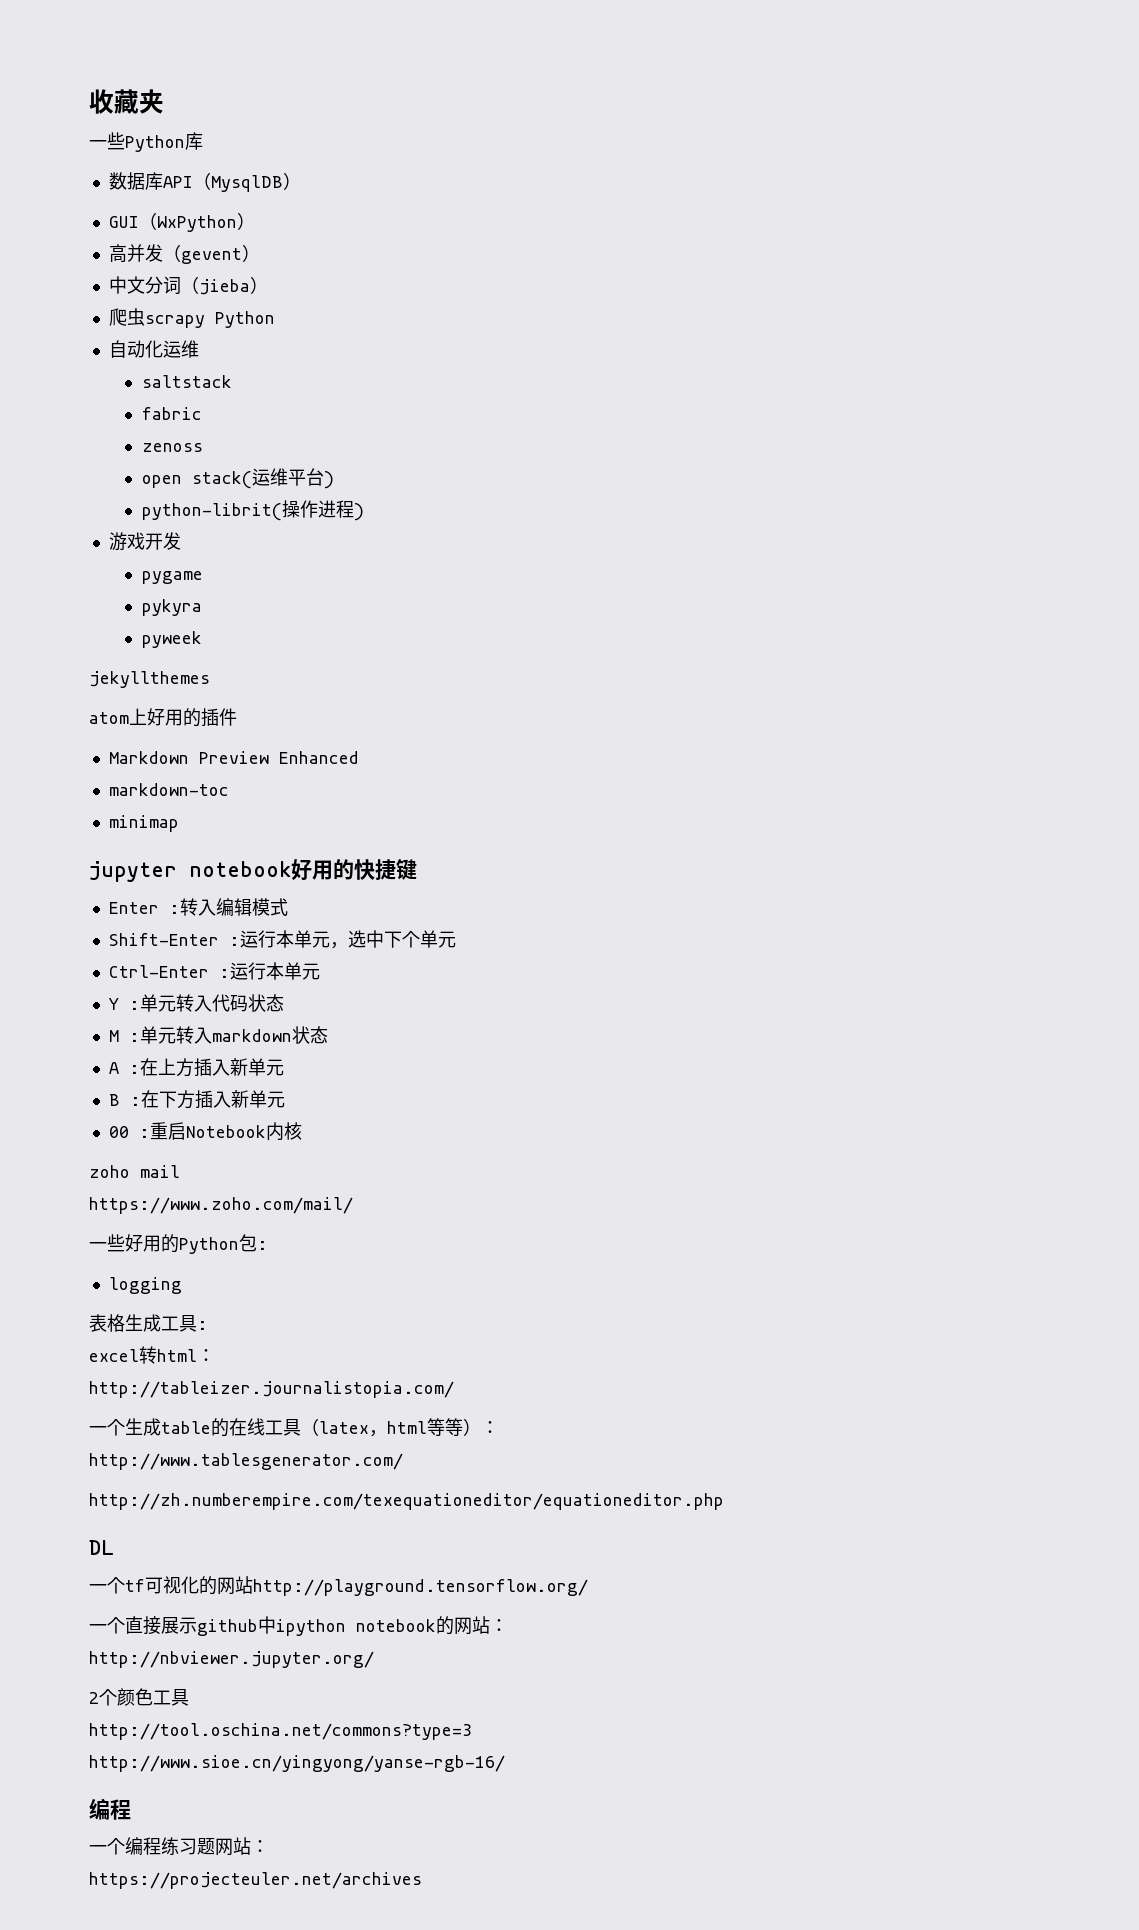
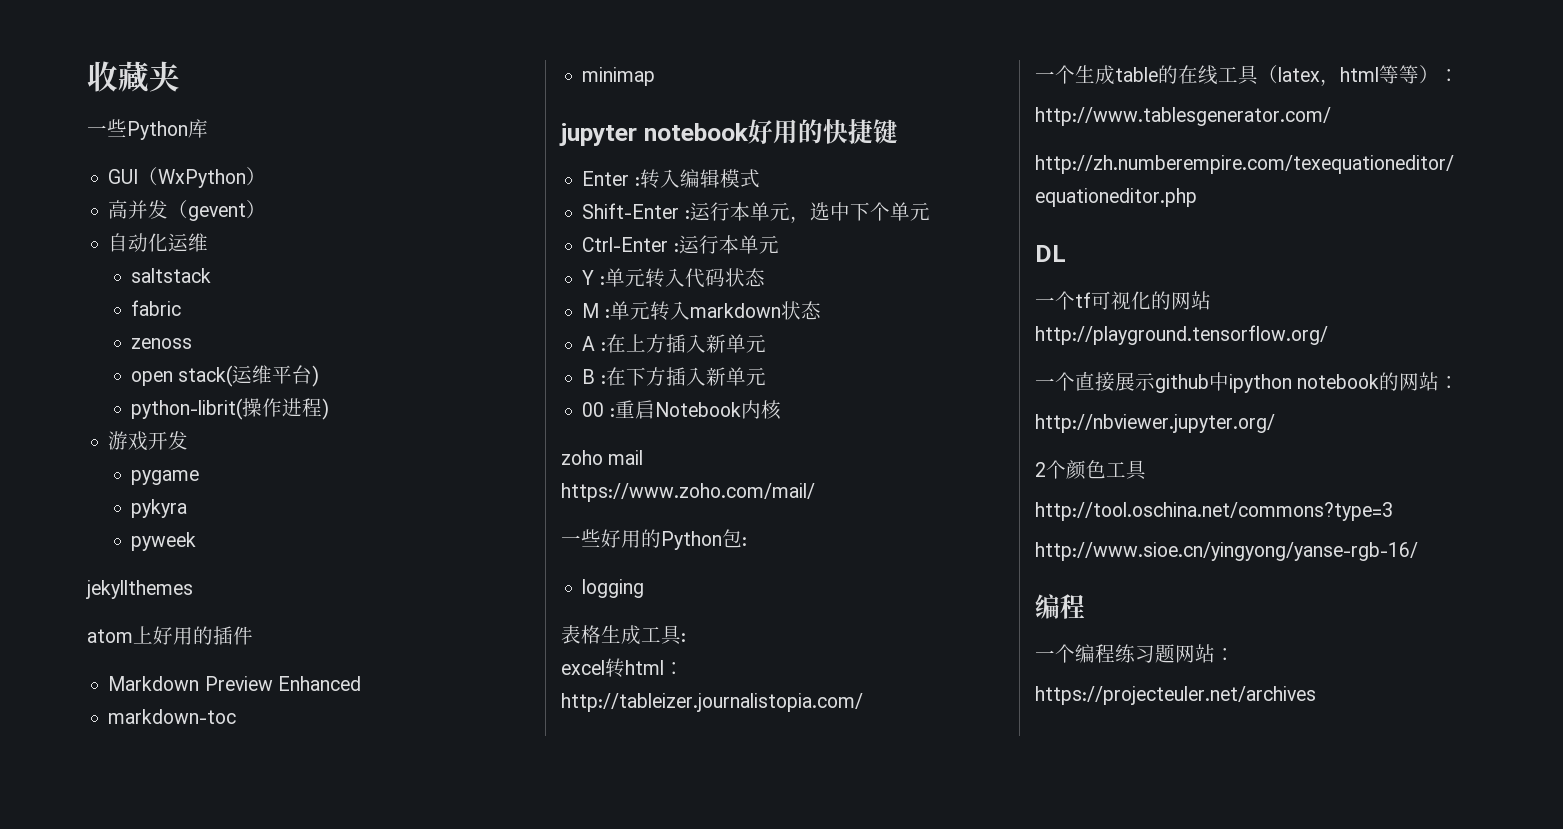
[108,172,301,192] // 数据库API（MysqlDB） -> (208, 128) none
[108,276,268,295] [108,308,275,328] // 中文分词（jieba） // 爬虫scrapy Python -> (267, 209) none

